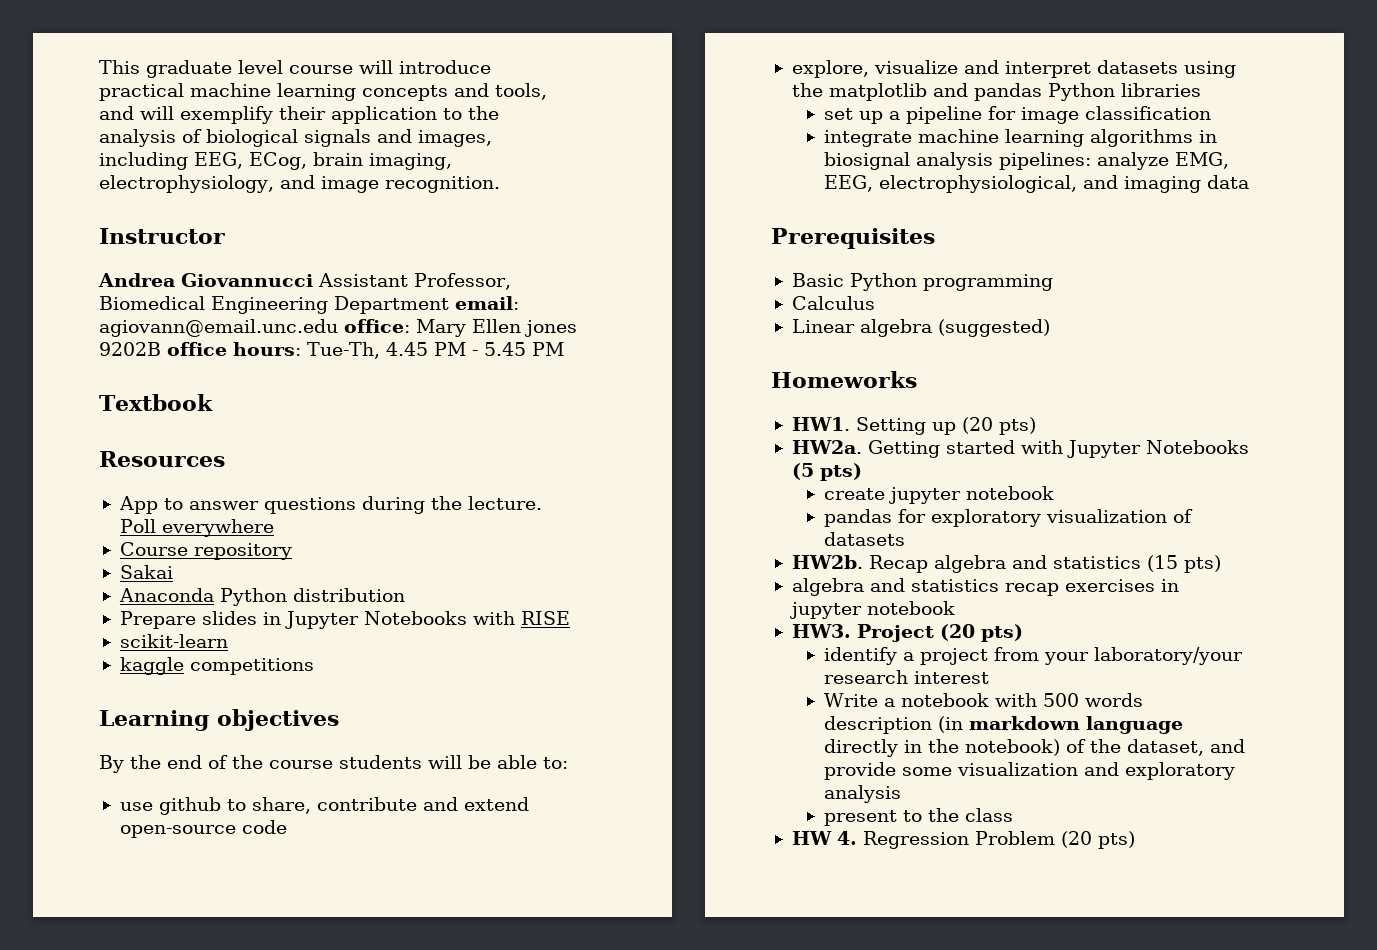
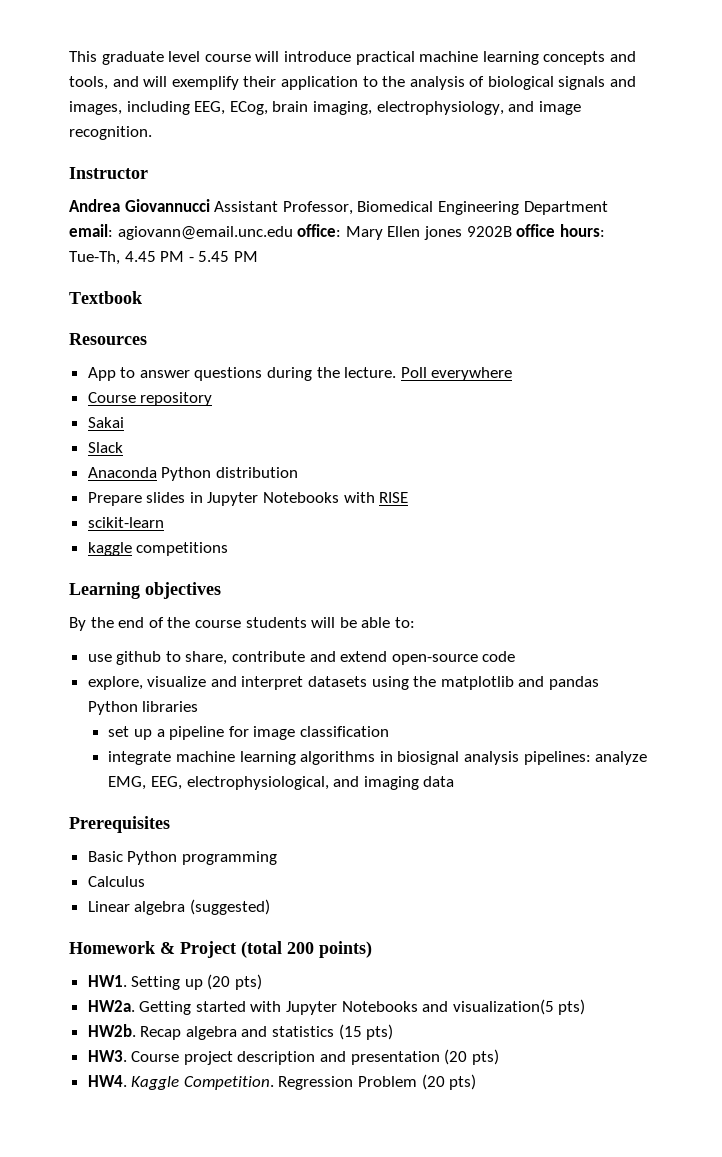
(173, 572) none -> [87,442,123,453] // Slack
[771,371,917,388] Homeworks -> [69,941,372,958] Homework & Project (total 200 points)
[791,463,862,481] [823,486,1054,504] [823,509,1193,527] [823,532,905,546] (5 pts) // create jupyter notebook // pandas for exploratory visualization of datasets -> [422,999,586,1015] and visualization(5 pts)
[791,578,1179,596] [789,601,955,619] [791,624,1023,642] [823,647,1243,665] [823,670,989,684] [823,693,1143,707] [823,716,1183,734] [823,739,1245,757] [823,762,1235,780] [823,785,901,803] [823,808,1013,826] [791,831,857,845] algebra and statistics recap exercises in jupyter notebook // HW3. Project (20 pts) // identify a project from your laboratory/your research interest // Write a notebook with 500 words description (in markdown language directly in the notebook) of the dataset, and provide some visualization and exploratory analysis // present to the class // HW 4. -> [87,1049,499,1065] [87,1075,274,1090] HW3. Course project description and presentation (20 pts) // HW4. Kaggle Competition.

